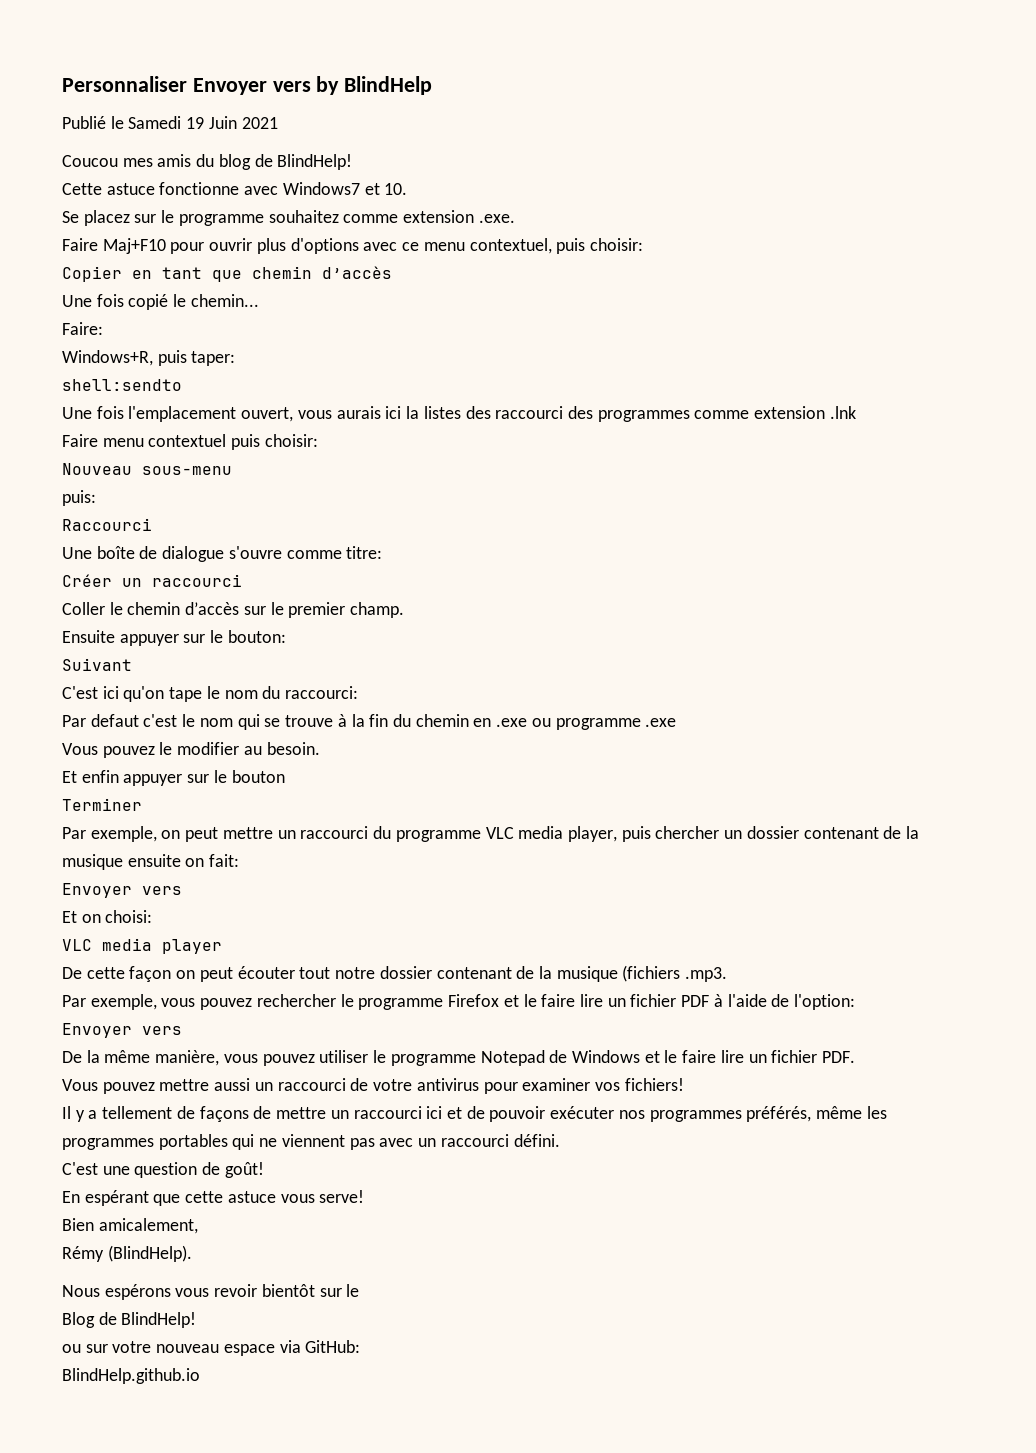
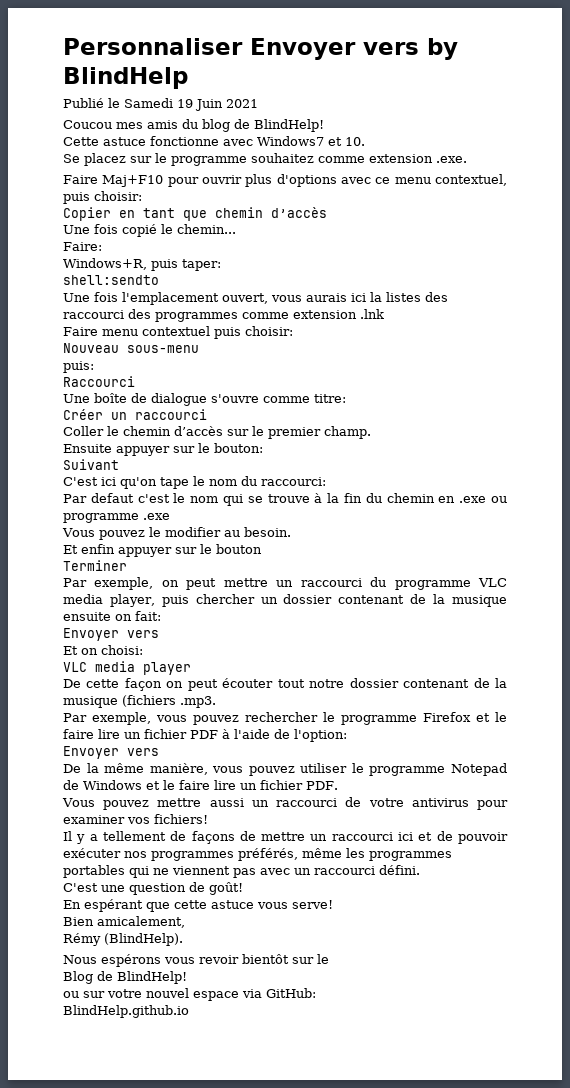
[156,1344,220,1353] nouveau -> [146,988,189,998] nouvel

